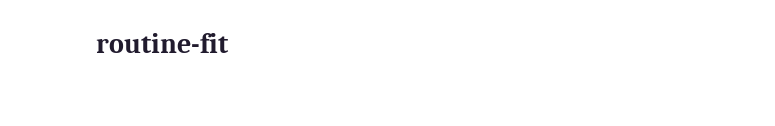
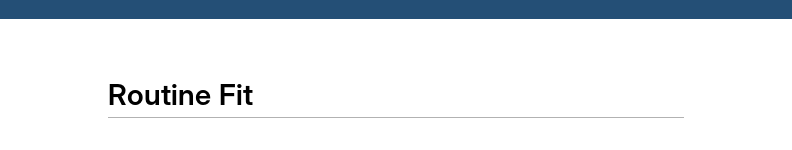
[96,33,229,53] routine-fit -> [108,84,253,105] Routine Fit

